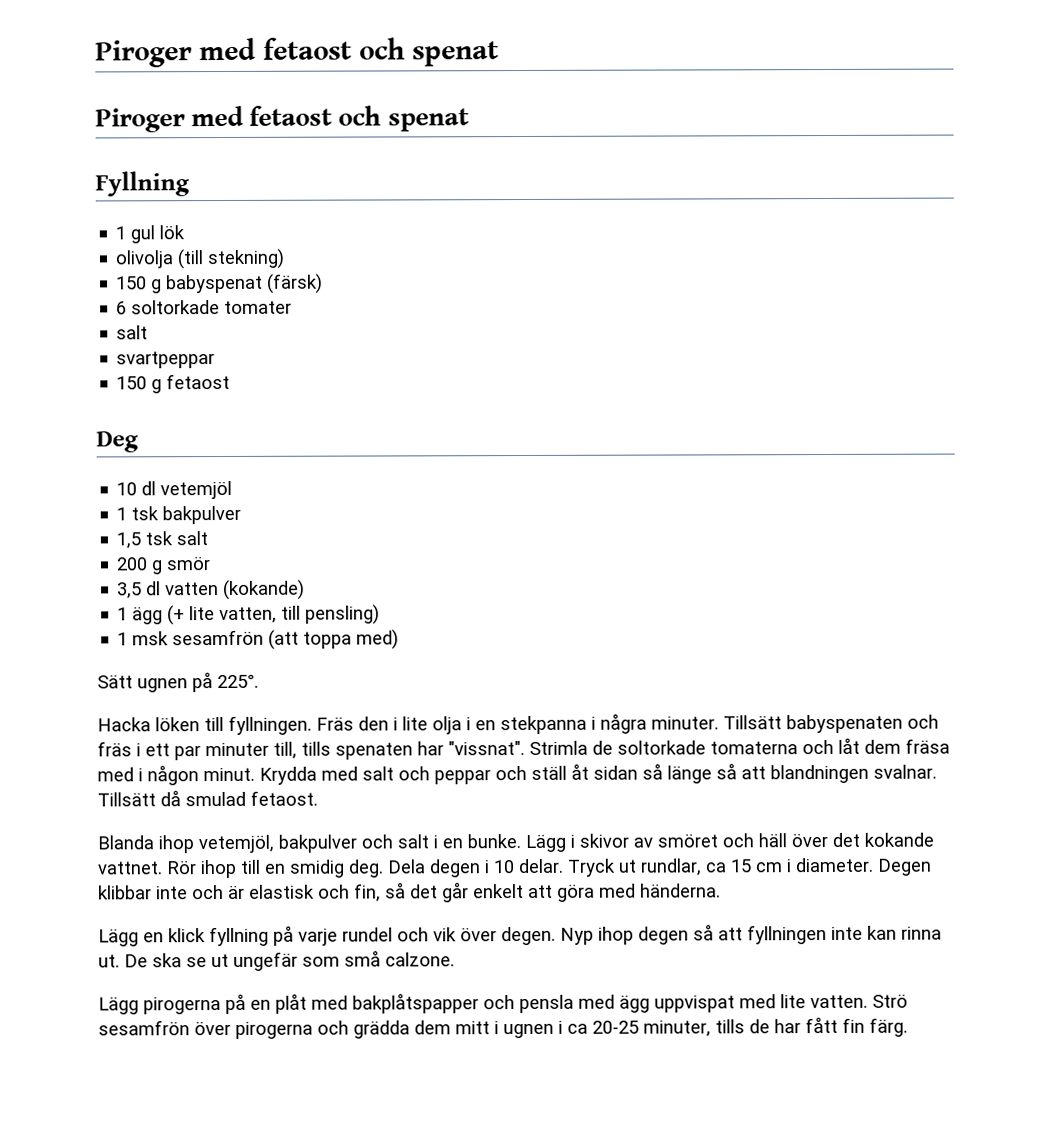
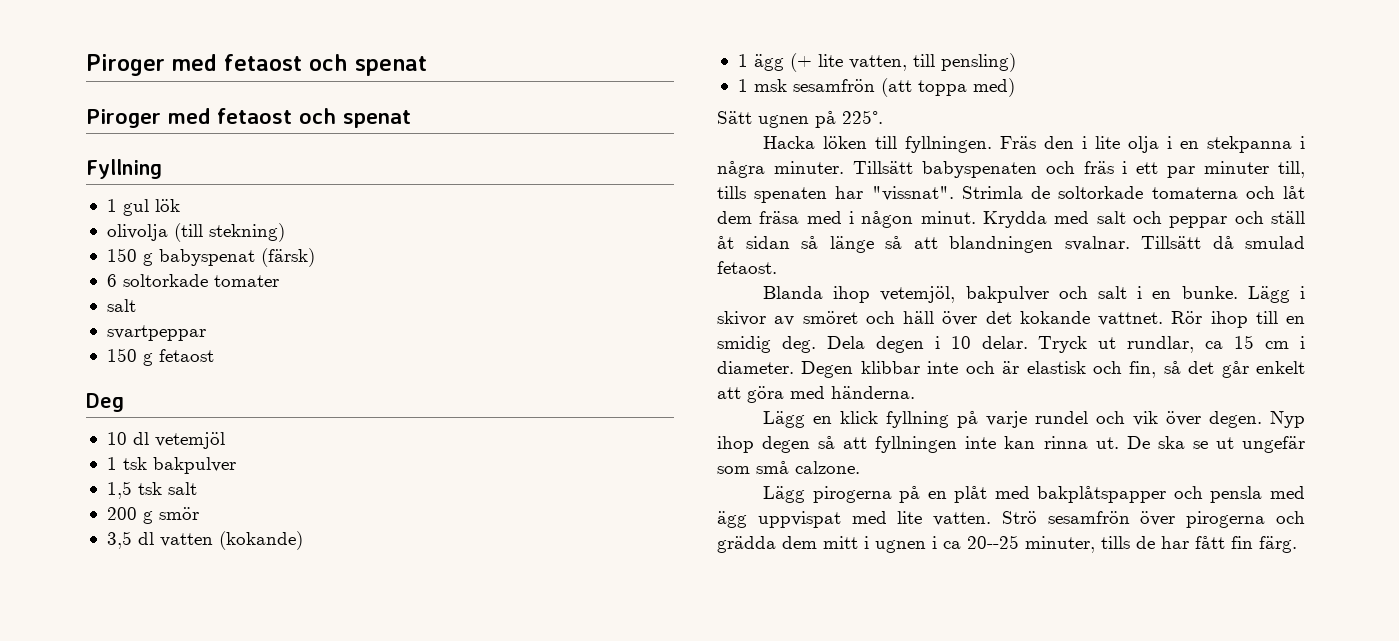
[592,1020,639,1034] 20-25 -> [967,535,1019,549] 20--25

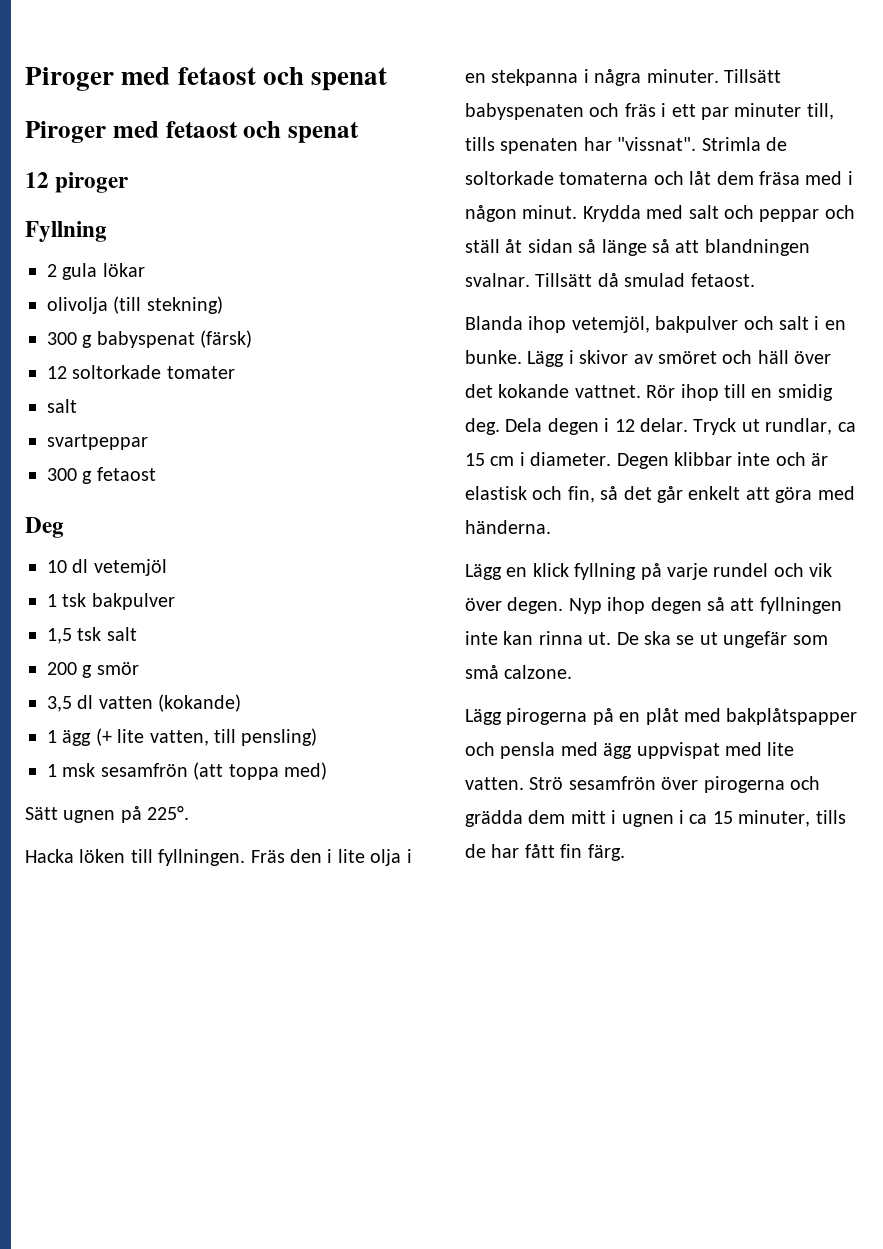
(411, 119) none -> [25,172,129,193] // 12 piroger
[106,199,180,216] 1 gul lök -> [47,263,145,280] 2 gula lökar
[106,248,137,262] 150 -> [47,332,77,345] 300
[106,274,117,287] 6 -> [47,366,67,379] 12
[106,348,137,362] 150 -> [47,468,77,481] 300
[950,336,971,349] 10 -> [614,419,635,432] 12
[967,535,1019,549] 20--25 -> [712,811,733,824] 15

